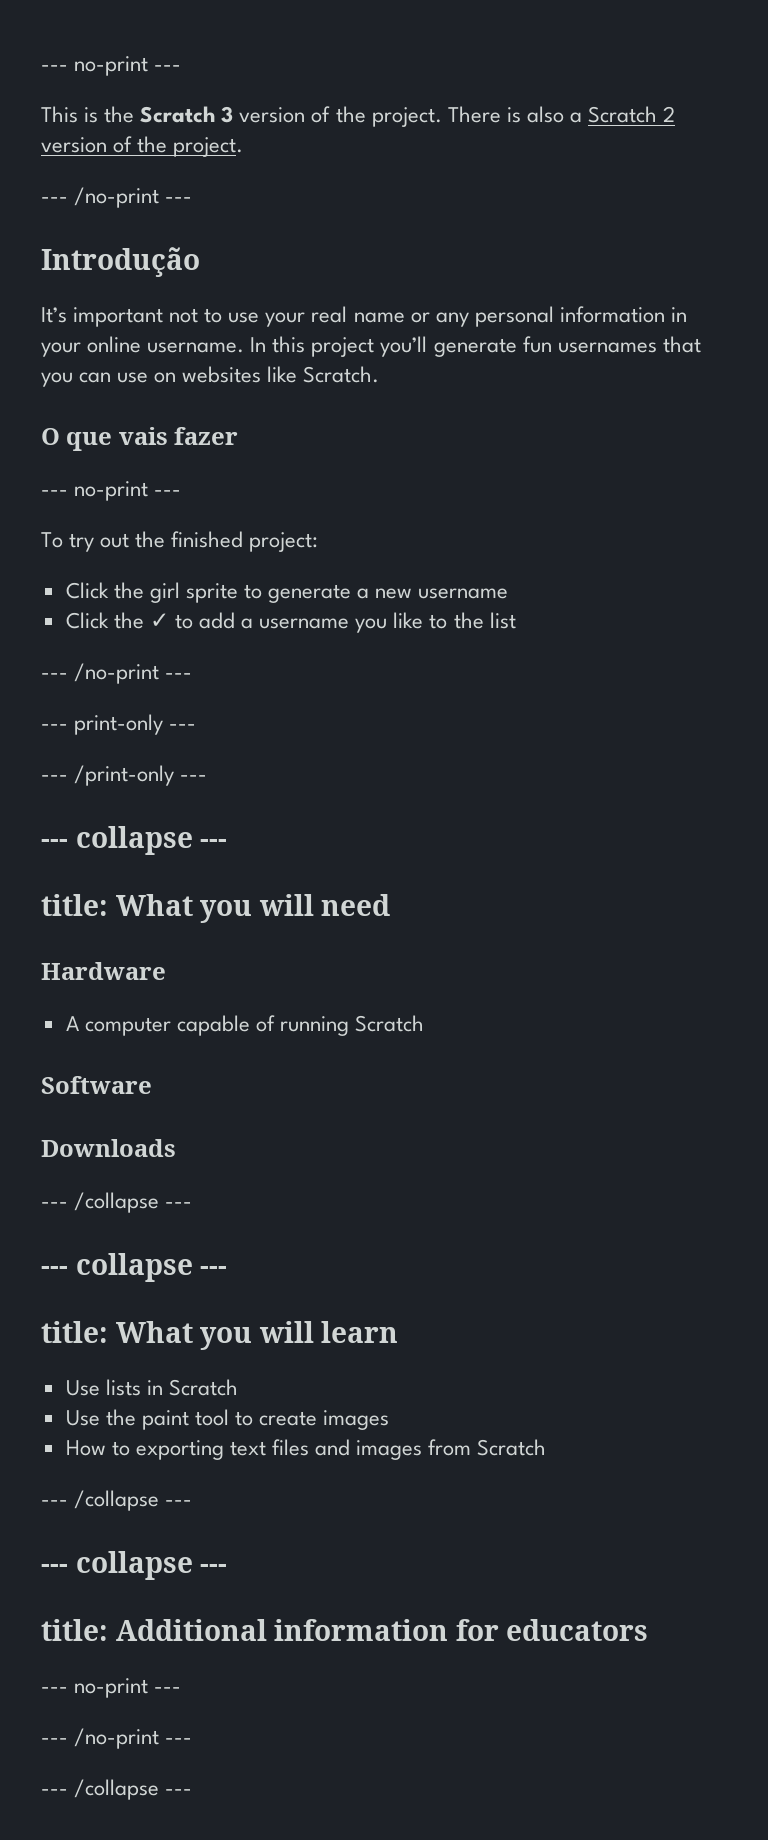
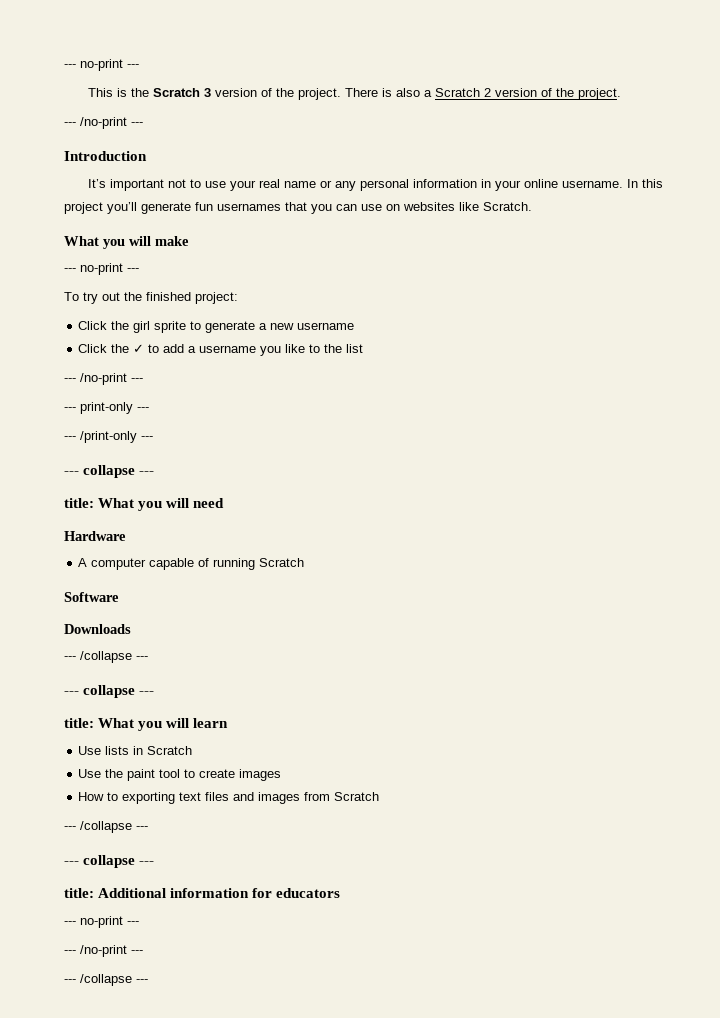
[41,247,200,277] Introdução -> [64,151,147,161] Introduction
[41,427,239,451] O que vais fazer -> [64,236,189,249] What you will make

